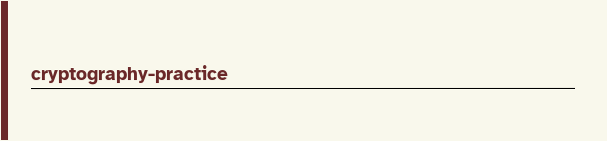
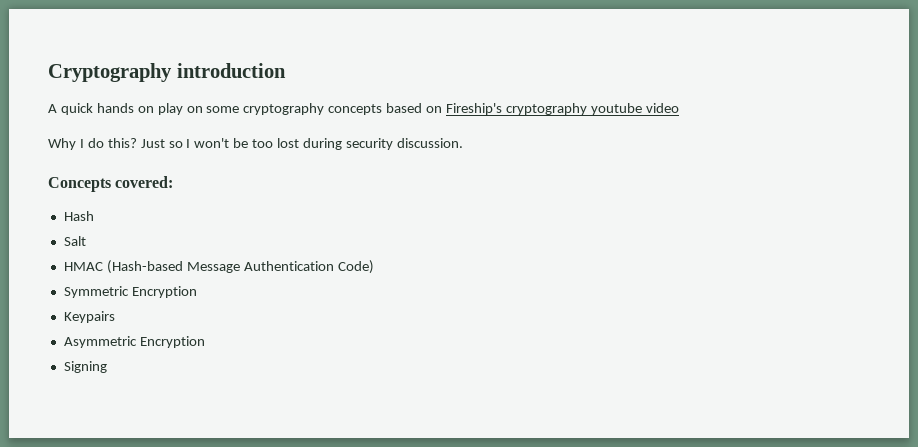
[30,65,229,86] cryptography-practice -> [48,63,286,82] [48,103,679,115] [48,138,463,150] [48,176,174,192] [63,211,94,221] [63,236,86,246] [63,260,374,274] [63,286,197,298] [63,311,115,323] [63,336,205,348] [63,361,107,373] Cryptography introduction // A quick hands on play on some cryptography concepts based on Fireship's cryptography youtube video // Why I do this? Just so I won't be too lost during security discussion. // Concepts covered: // Hash // Salt // HMAC (Hash-based Message Authentication Code) // Symmetric Encryption // Keypairs // Asymmetric Encryption // Signing

